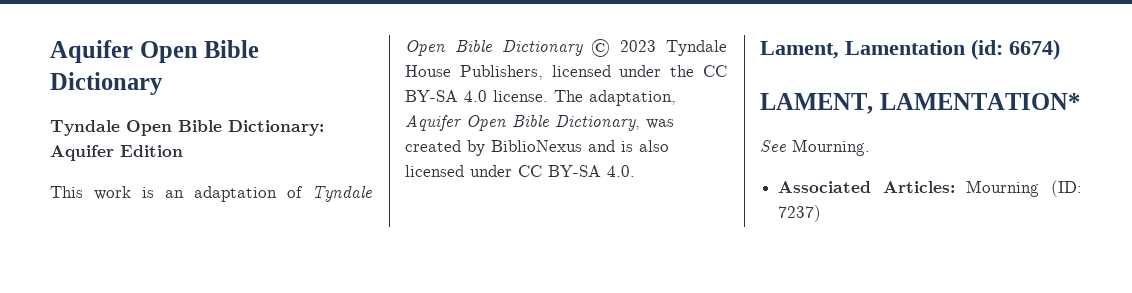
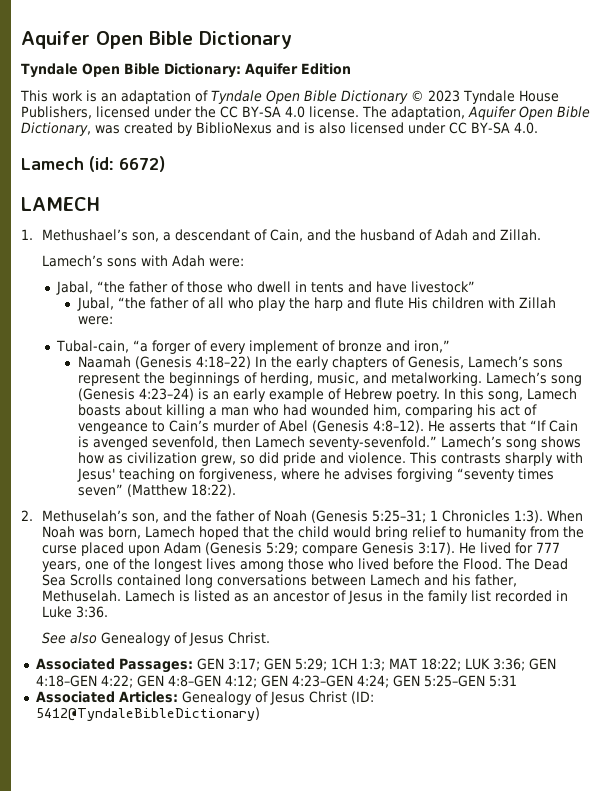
[760,39,1060,60] [760,93,1080,114] [760,139,870,156] [778,180,1082,197] [778,205,822,222] Lament, Lamentation (id: 6674) // LAMENT, LAMENTATION* // See Mourning. // Associated Articles: Mourning (ID: 7237) -> [21,156,165,172] [21,197,100,211] [21,229,541,242] [41,255,244,267] [55,281,475,295] [76,297,556,311] [77,316,113,325] [55,340,450,354] [77,356,563,370] [77,372,582,386] [77,388,578,402] [77,404,537,418] [77,420,578,434] [77,436,581,450] [77,452,583,466] [76,468,554,482] [77,484,236,497] [21,510,583,523] [41,526,584,540] [41,542,560,556] [41,558,568,572] [41,574,517,588] [41,590,568,604] [41,606,108,618] [41,632,270,646] [35,658,556,673] [35,675,517,688] [35,691,374,705] [35,707,260,721] Lamech (id: 6672) // LAMECH // 1. Methushael’s son, a descendant of Cain, and the husband of Adah and Zillah. // Lamech’s sons with Adah were: // Jabal, “the father of those who dwell in tents and have livestock” // Jubal, “the father of all who play the harp and flute His children with Zillah were: // Tubal-cain, “a forger of every implement of bronze and iron,” // Naamah (Genesis 4:18–22) In the early chapters of Genesis, Lamech’s sons represent the beginnings of herding, music, and metalworking. Lamech’s song (Genesis 4:23–24) is an early example of Hebrew poetry. In this song, Lamech boasts about killing a man who had wounded him, comparing his act of vengeance to Cain’s murder of Abel (Genesis 4:8–12). He asserts that “If Cain is avenged sevenfold, then Lamech seventy-sevenfold.” Lamech’s song shows how as civilization grew, so did pride and violence. This contrasts sharply with Jesus' teaching on forgiveness, where he advises forgiving “seventy times seven” (Matthew 18:22). // 2. Methuselah’s son, and the father of Noah (Genesis 5:25–31; 1 Chronicles 1:3). When Noah was born, Lamech hoped that the child would bring relief to humanity from the curse placed upon Adam (Genesis 5:29; compare Genesis 3:17). He lived for 777 years, one of the longest lives among those who lived before the Flood. The Dead Sea Scrolls contained long conversations between Lamech and his father, Methuselah. Lamech is listed as an ancestor of Jesus in the family list recorded in Luke 3:36. // See also Genealogy of Jesus Christ. // Associated Passages: GEN 3:17; GEN 5:29; 1CH 1:3; MAT 18:22; LUK 3:36; GEN 4:18–GEN 4:22; GEN 4:8–GEN 4:12; GEN 4:23–GEN 4:24; GEN 5:25–GEN 5:31 // Associated Articles: Genealogy of Jesus Christ (ID: 5412@TyndaleBibleDictionary)

